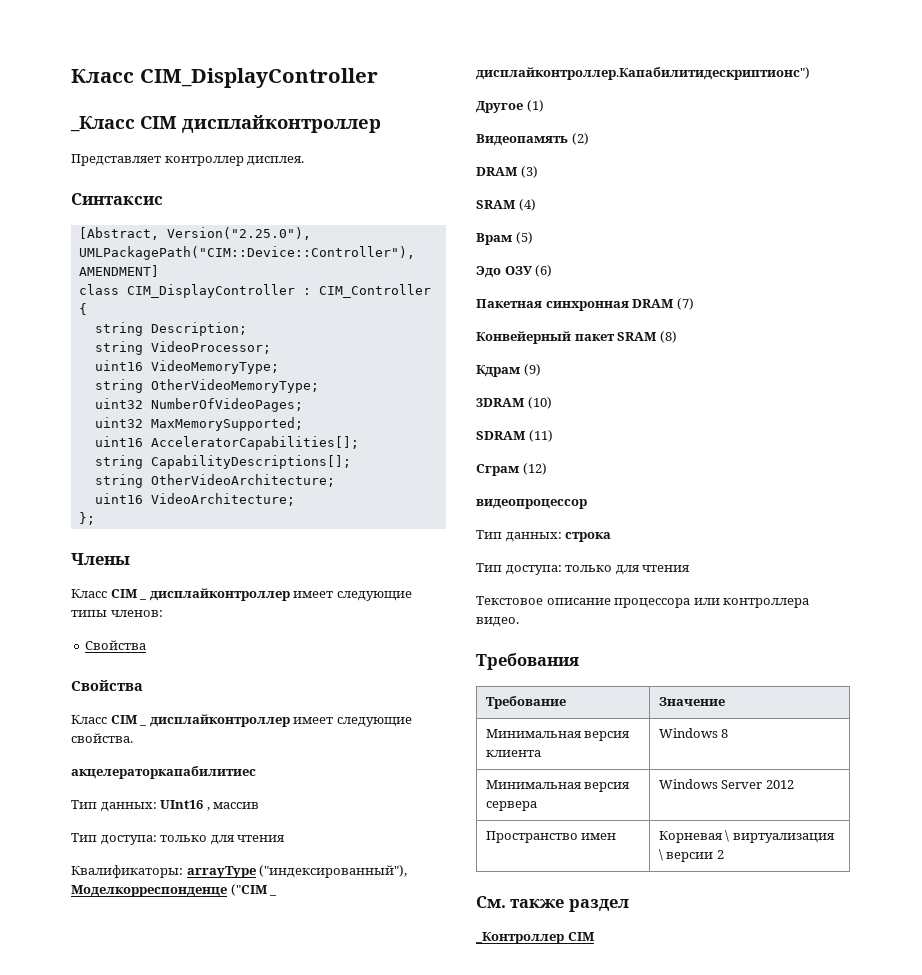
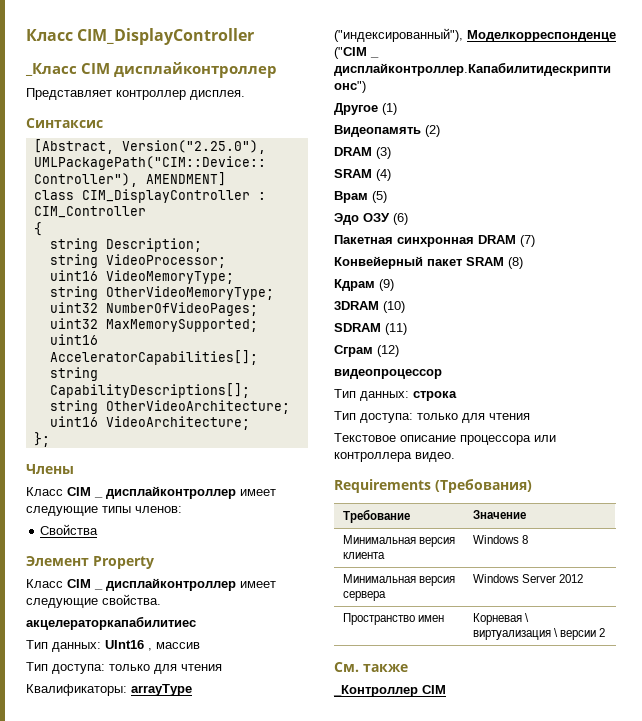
[71,680,143,691] Свойства -> [26,556,154,569] Элемент Property
[476,653,579,670] Требования -> [334,479,532,493] Requirements (Требования)
[568,899,629,912] раздел -> (408, 668) none

